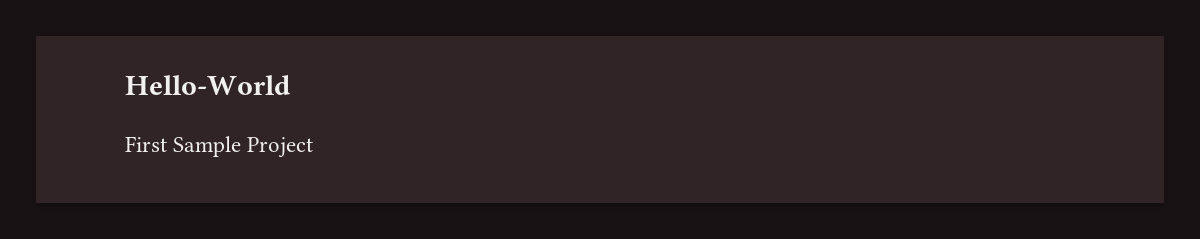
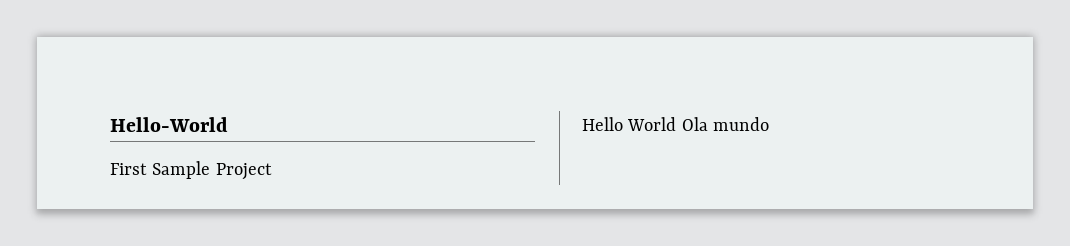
(314, 147) none -> [582,117,769,131] // Hello World Ola mundo

